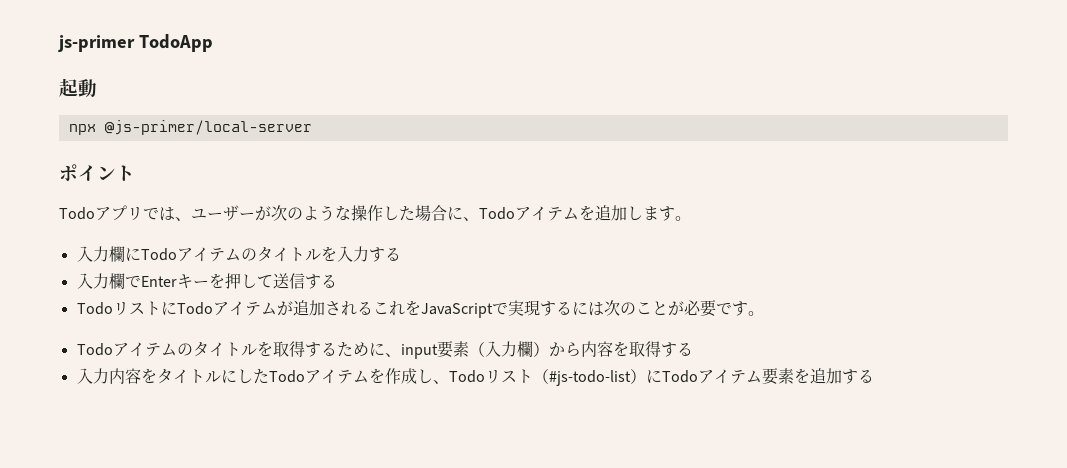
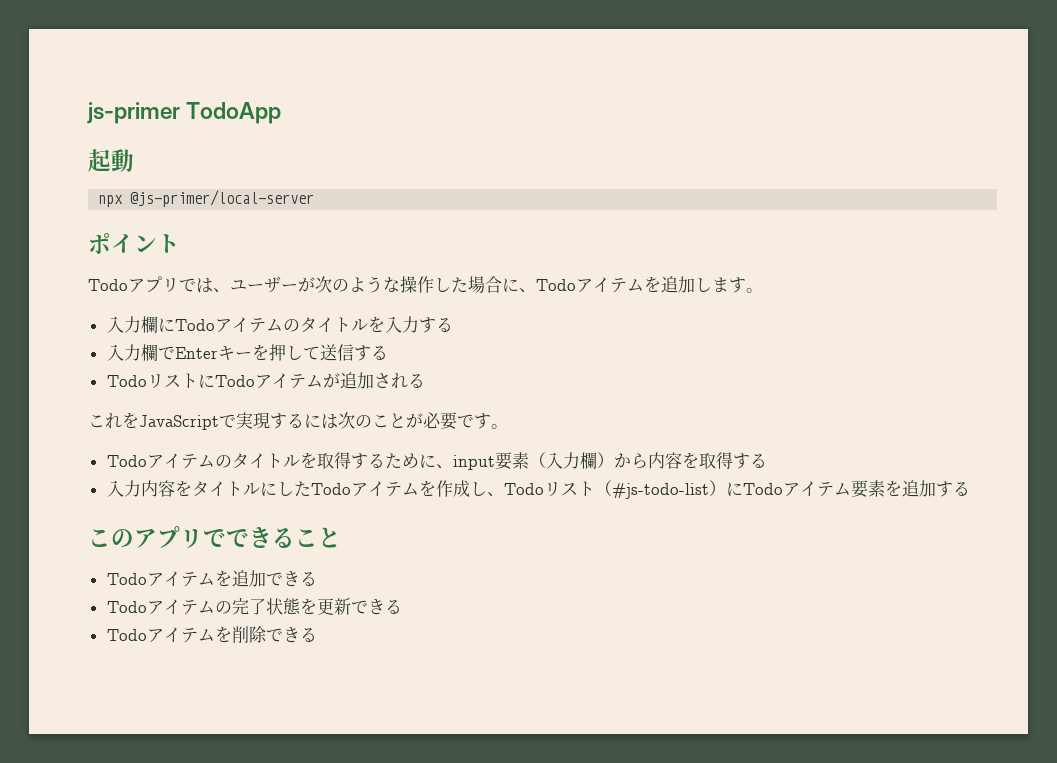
(373, 308) none -> (425, 380) //
(874, 376) none -> [88,526,341,548] [106,570,317,587] [106,598,402,615] [106,626,317,643] // このアプリでできること // Todoアイテムを追加できる // Todoアイテムの完了状態を更新できる // Todoアイテムを削除できる

